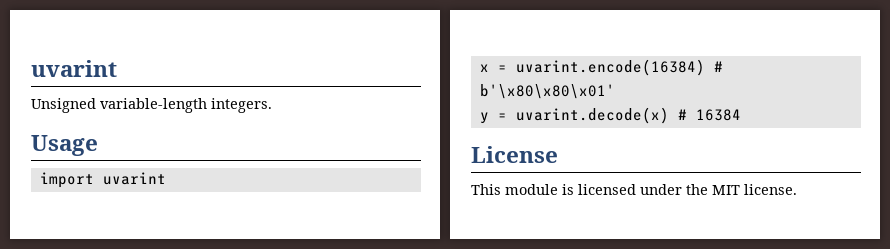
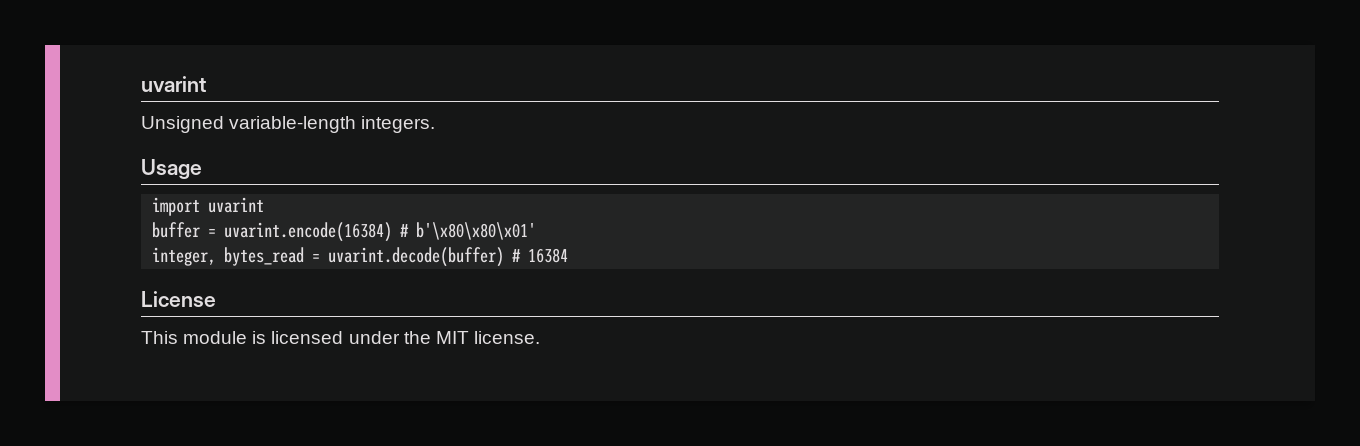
[479,64,489,72] x -> [152,222,201,238] buffer
[479,107,669,124] y = uvarint.decode(x) -> [152,247,505,267] integer, bytes_read = uvarint.decode(buffer)

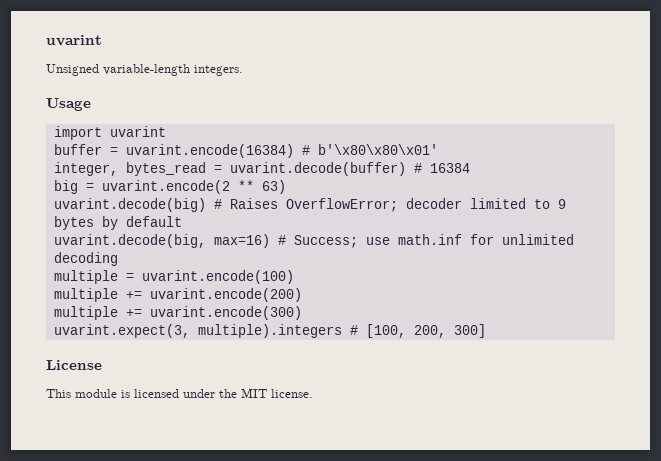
(569, 255) none -> [53,180,286,194] [53,198,566,212] [53,216,182,230] [53,234,574,248] [53,252,118,266] [53,270,294,284] [53,288,302,302] [53,306,302,320] [53,324,486,338] // big = uvarint.encode(2 ** 63) // uvarint.decode(big) # Raises OverflowError; decoder limited to 9 bytes by default // uvarint.decode(big, max=16) # Success; use math.inf for unlimited decoding // multiple = uvarint.encode(100) // multiple += uvarint.encode(200) // multiple += uvarint.encode(300) // uvarint.expect(3, multiple).integers # [100, 200, 300]

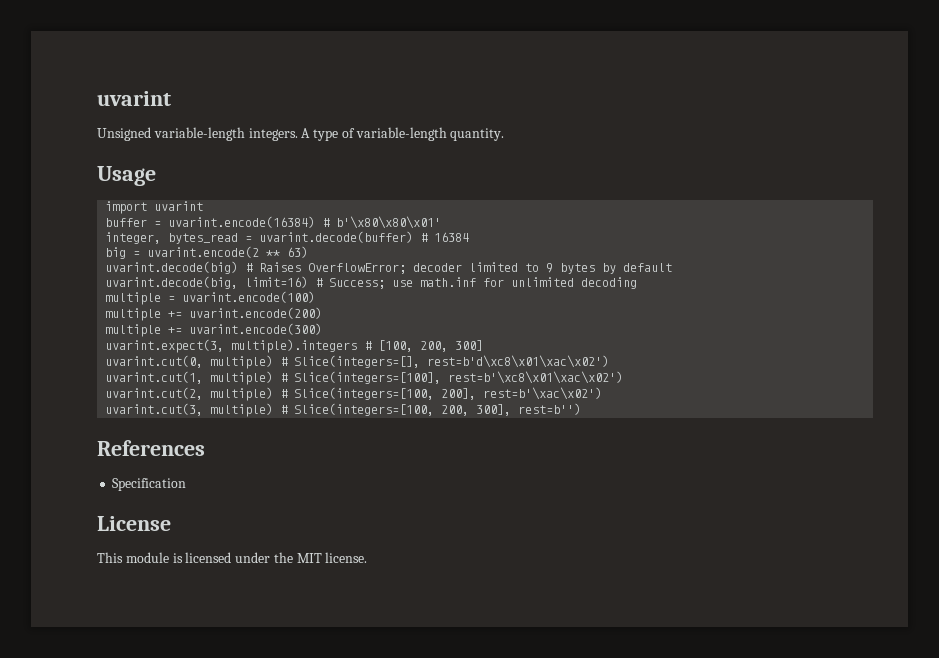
(243, 70) none -> [301,127,505,141] A type of variable-length quantity.
[213,234,270,248] max=16) -> [245,276,309,288] limit=16)
(486, 331) none -> [105,355,610,369] [105,371,624,385] [105,387,603,401] [105,403,582,417] [97,440,205,456] [112,478,187,491] // uvarint.cut(0, multiple) # Slice(integers=[], rest=b'd\xc8\x01\xac\x02') // uvarint.cut(1, multiple) # Slice(integers=[100], rest=b'\xc8\x01\xac\x02') // uvarint.cut(2, multiple) # Slice(integers=[100, 200], rest=b'\xac\x02') // uvarint.cut(3, multiple) # Slice(integers=[100, 200, 300], rest=b'') // References // Specification

